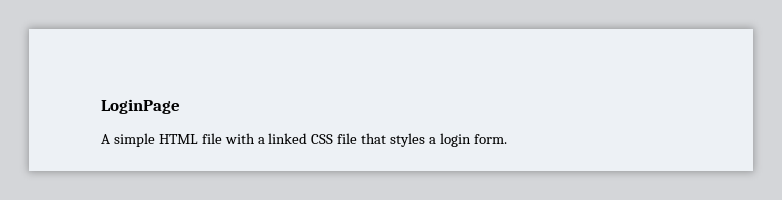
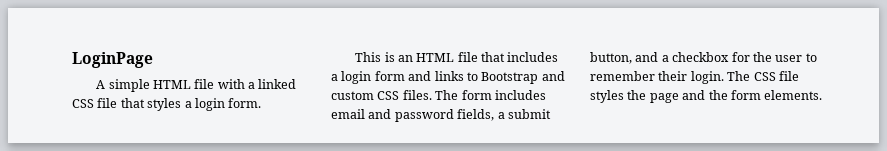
(507, 139) none -> [355,52,559,62] [331,71,565,84] [331,90,546,100] [331,109,551,122] [590,52,817,64] [590,71,799,84] [590,90,823,103] // This is an HTML file that includes a login form and links to Bootstrap and custom CSS files. The form includes email and password fields, a submit button, and a checkbox for the user to remember their login. The CSS file styles the page and the form elements.

